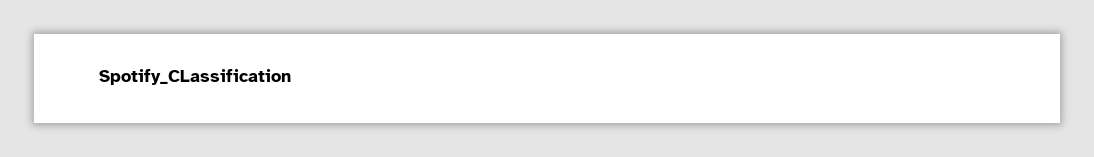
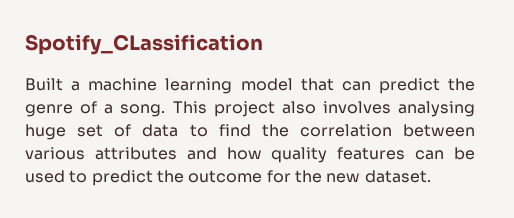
(291, 77) none -> [25,78,475,94] [25,101,475,117] [25,124,475,140] [25,147,475,163] [25,170,431,186] // Built a machine learning model that can predict the genre of a song. This project also involves analysing huge set of data to find the correlation between various attributes and how quality features can be used to predict the outcome for the new dataset.

